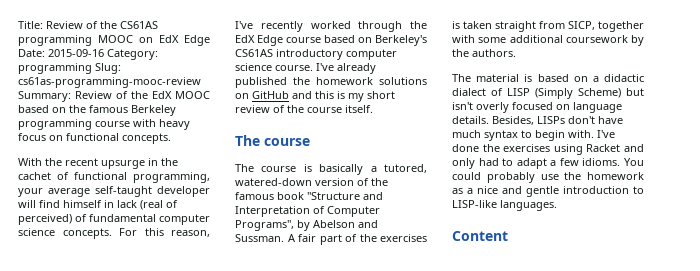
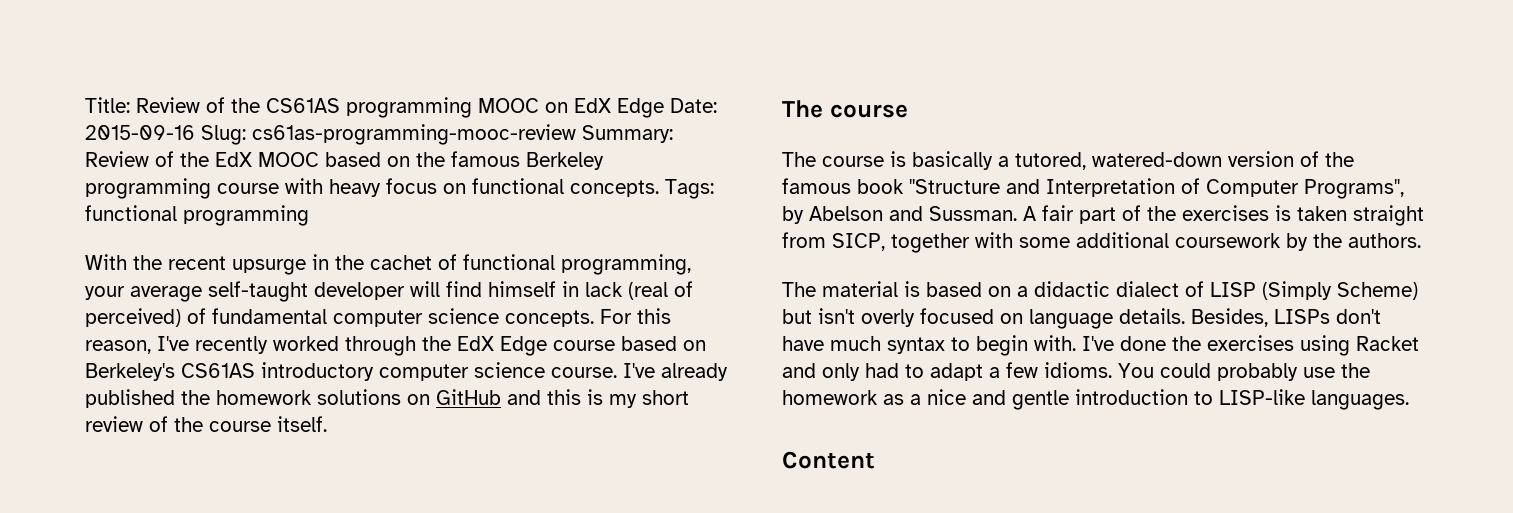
[107,49,158,60] [18,63,92,74] Category: programming -> (195, 132) none
(171, 138) none -> [665,179,714,199] [85,205,309,226] Tags: functional programming

